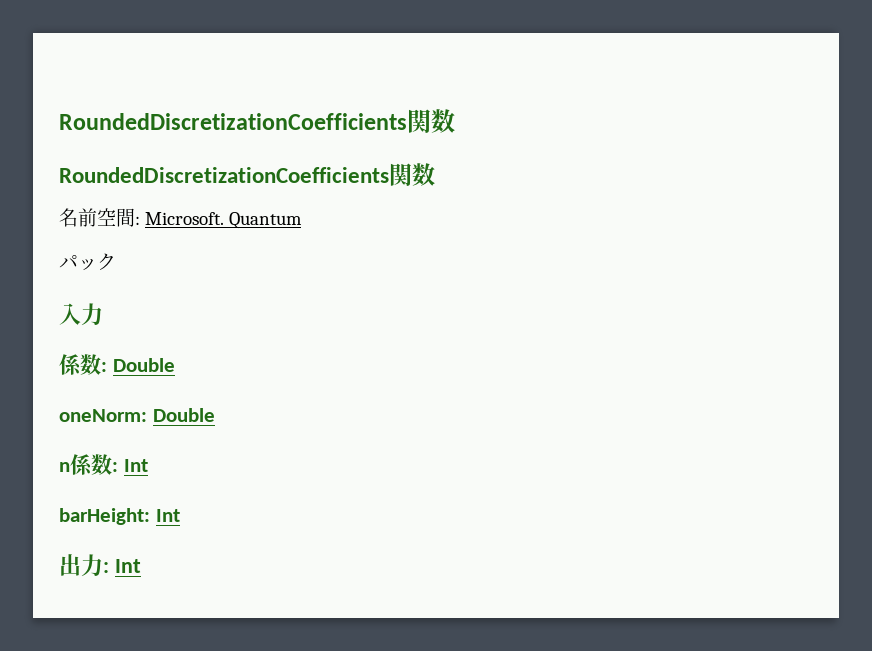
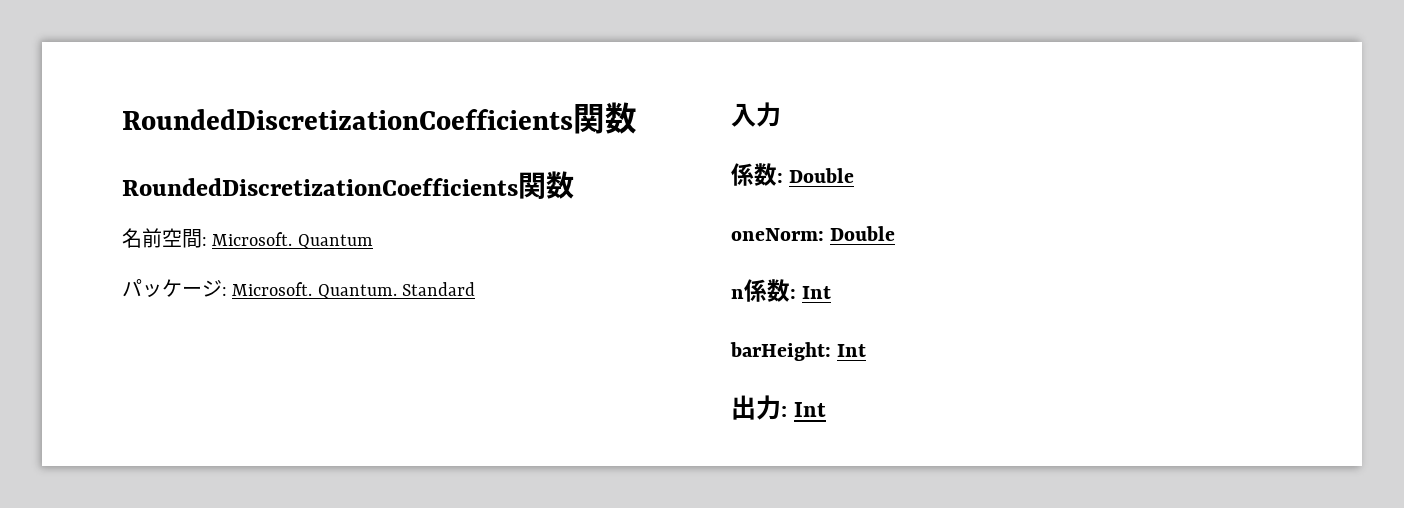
[97,253,116,270] ク -> [162,279,476,299] ケージ: Microsoft. Quantum. Standard

